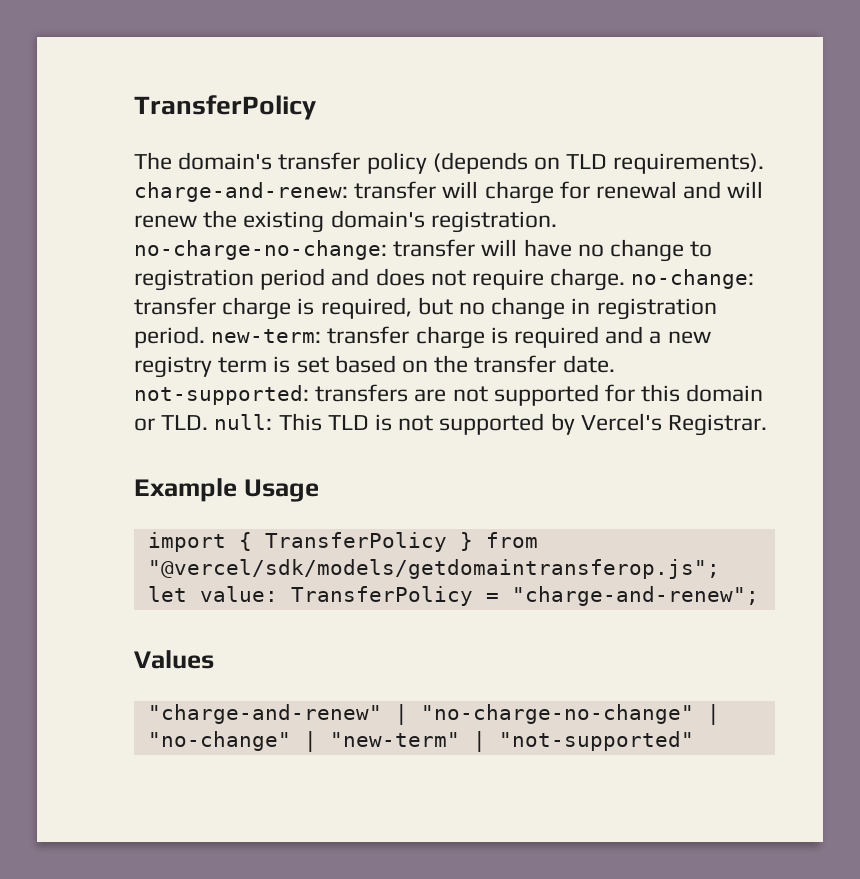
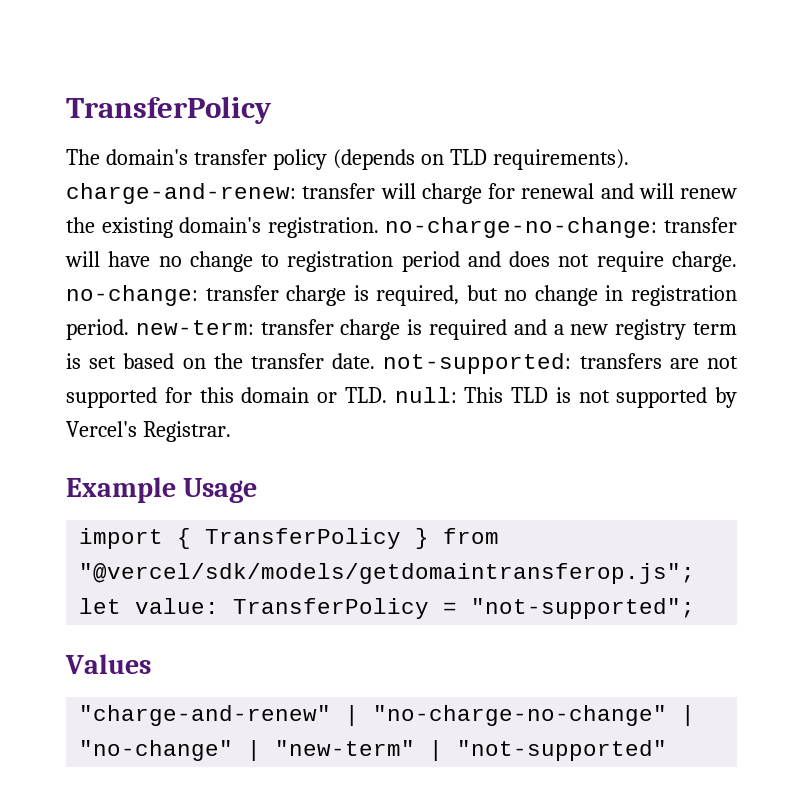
[511,586,759,606] "charge-and-renew"; -> [471,598,696,619] "not-supported";

